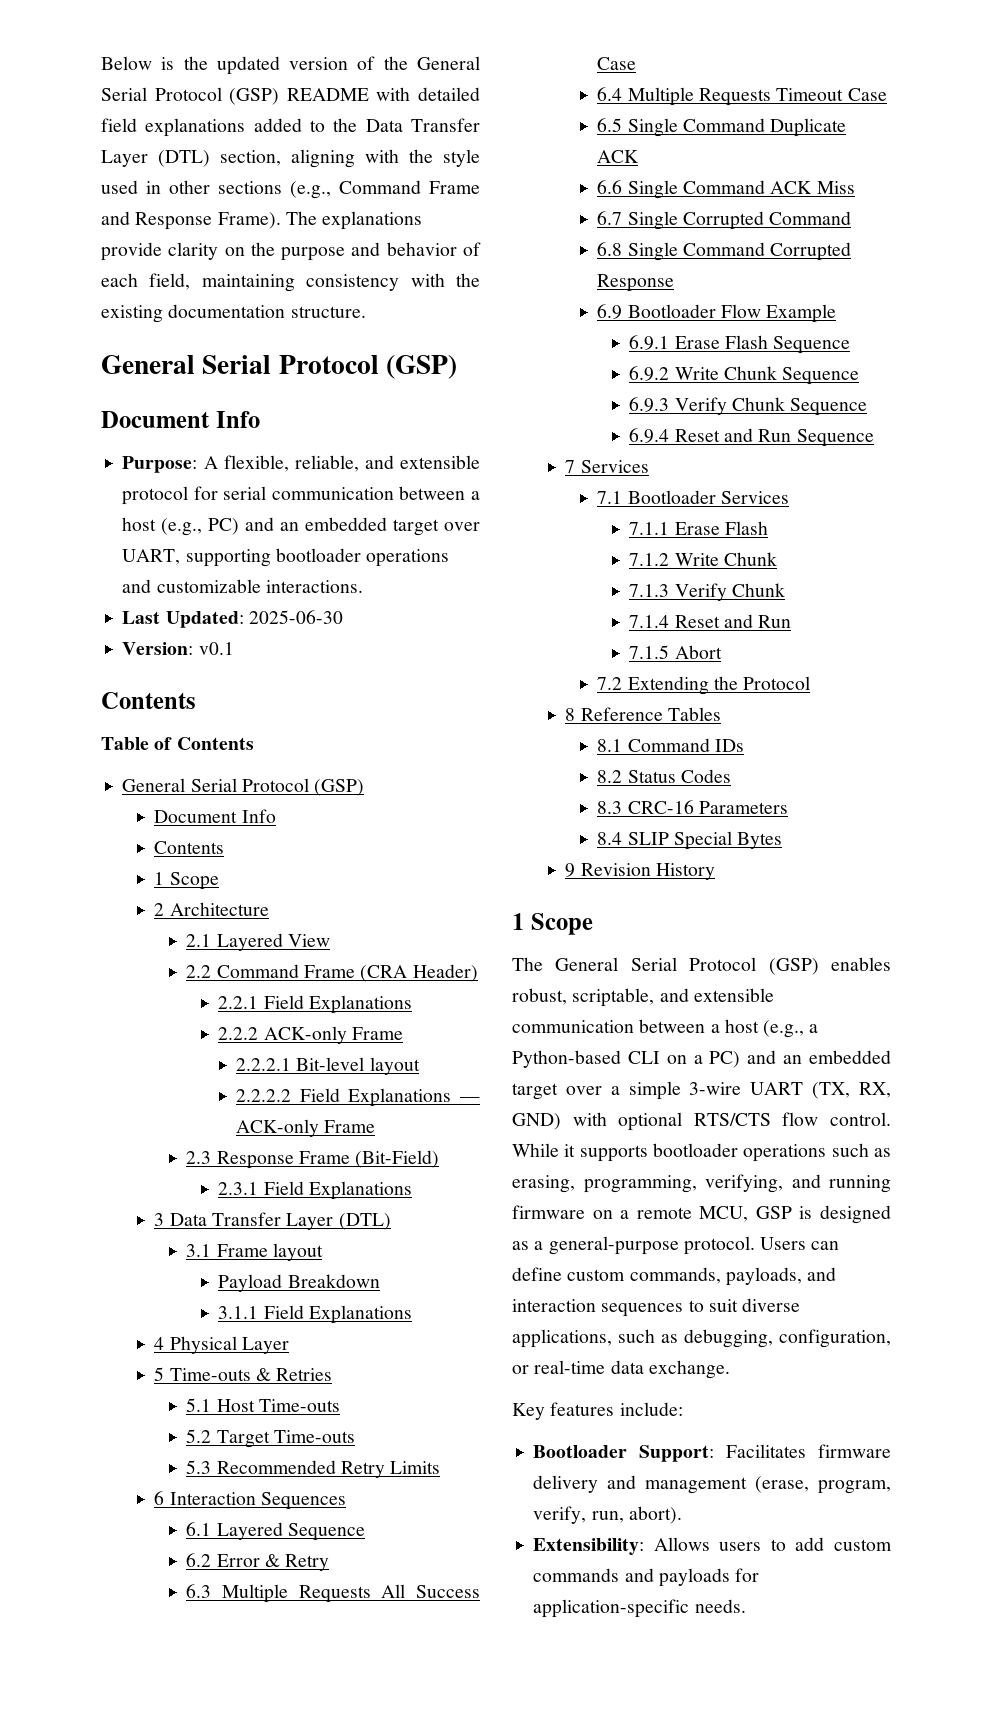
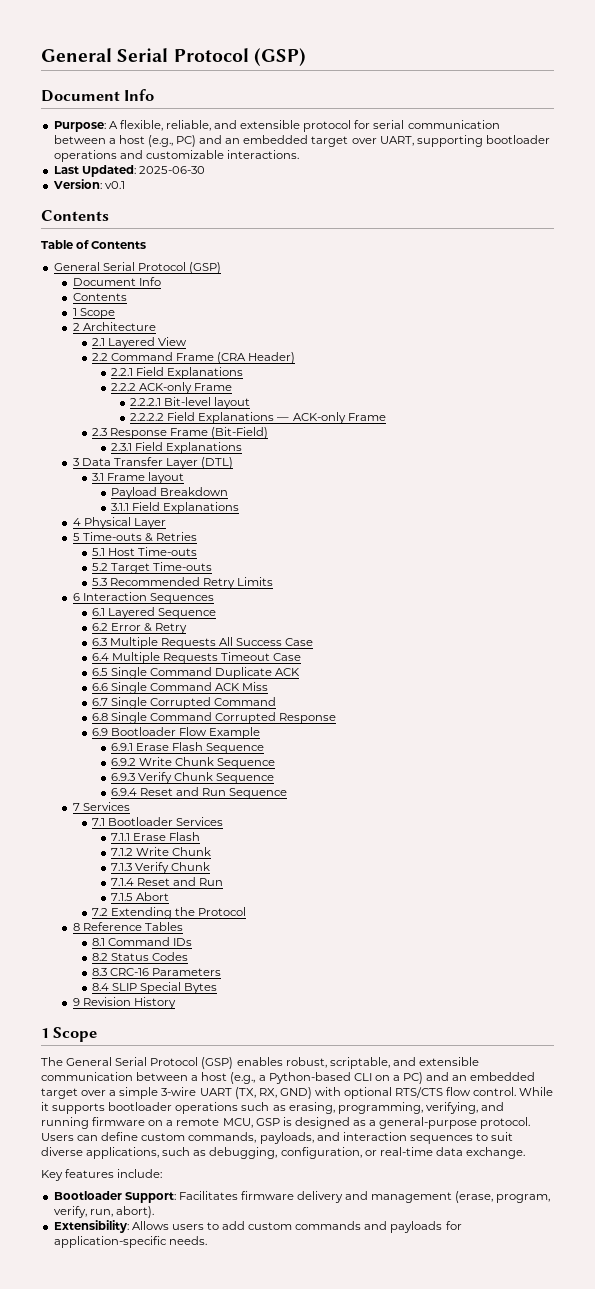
[101,56,480,75] [101,87,480,105] [101,118,480,137] [101,149,480,168] [101,180,480,199] [101,211,423,230] [101,242,481,261] [101,273,480,292] [101,304,366,323] Below is the updated version of the General Serial Protocol (GSP) README with detailed field explanations added to the Data Transfer Layer (DTL) section, aligning with the style used in other sections (e.g., Command Frame and Response Frame). The explanations provide clarity on the purpose and behavior of each field, maintaining consistency with the existing documentation structure. // -> (41, 55) none

